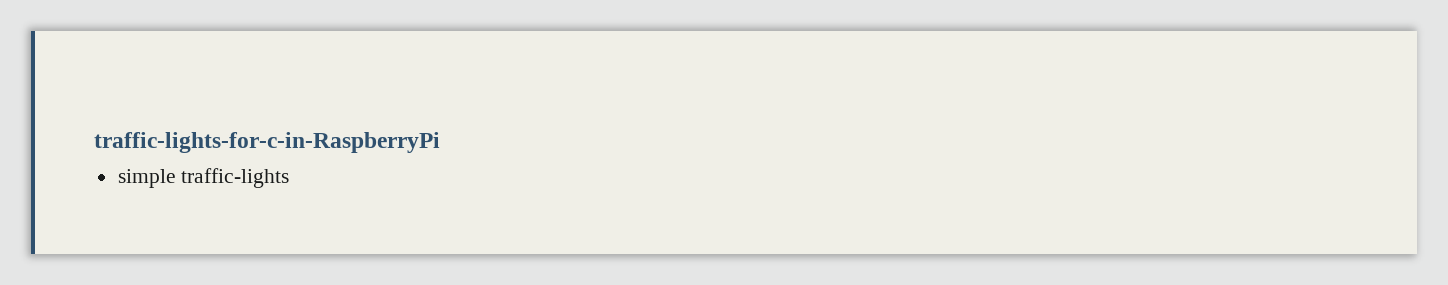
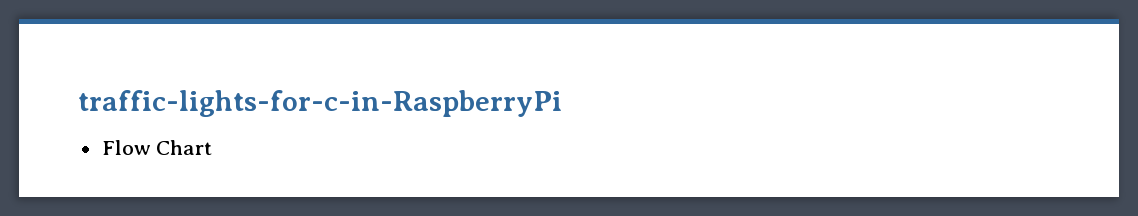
[117,168,290,188] simple traffic-lights -> [101,140,213,155] Flow Chart

